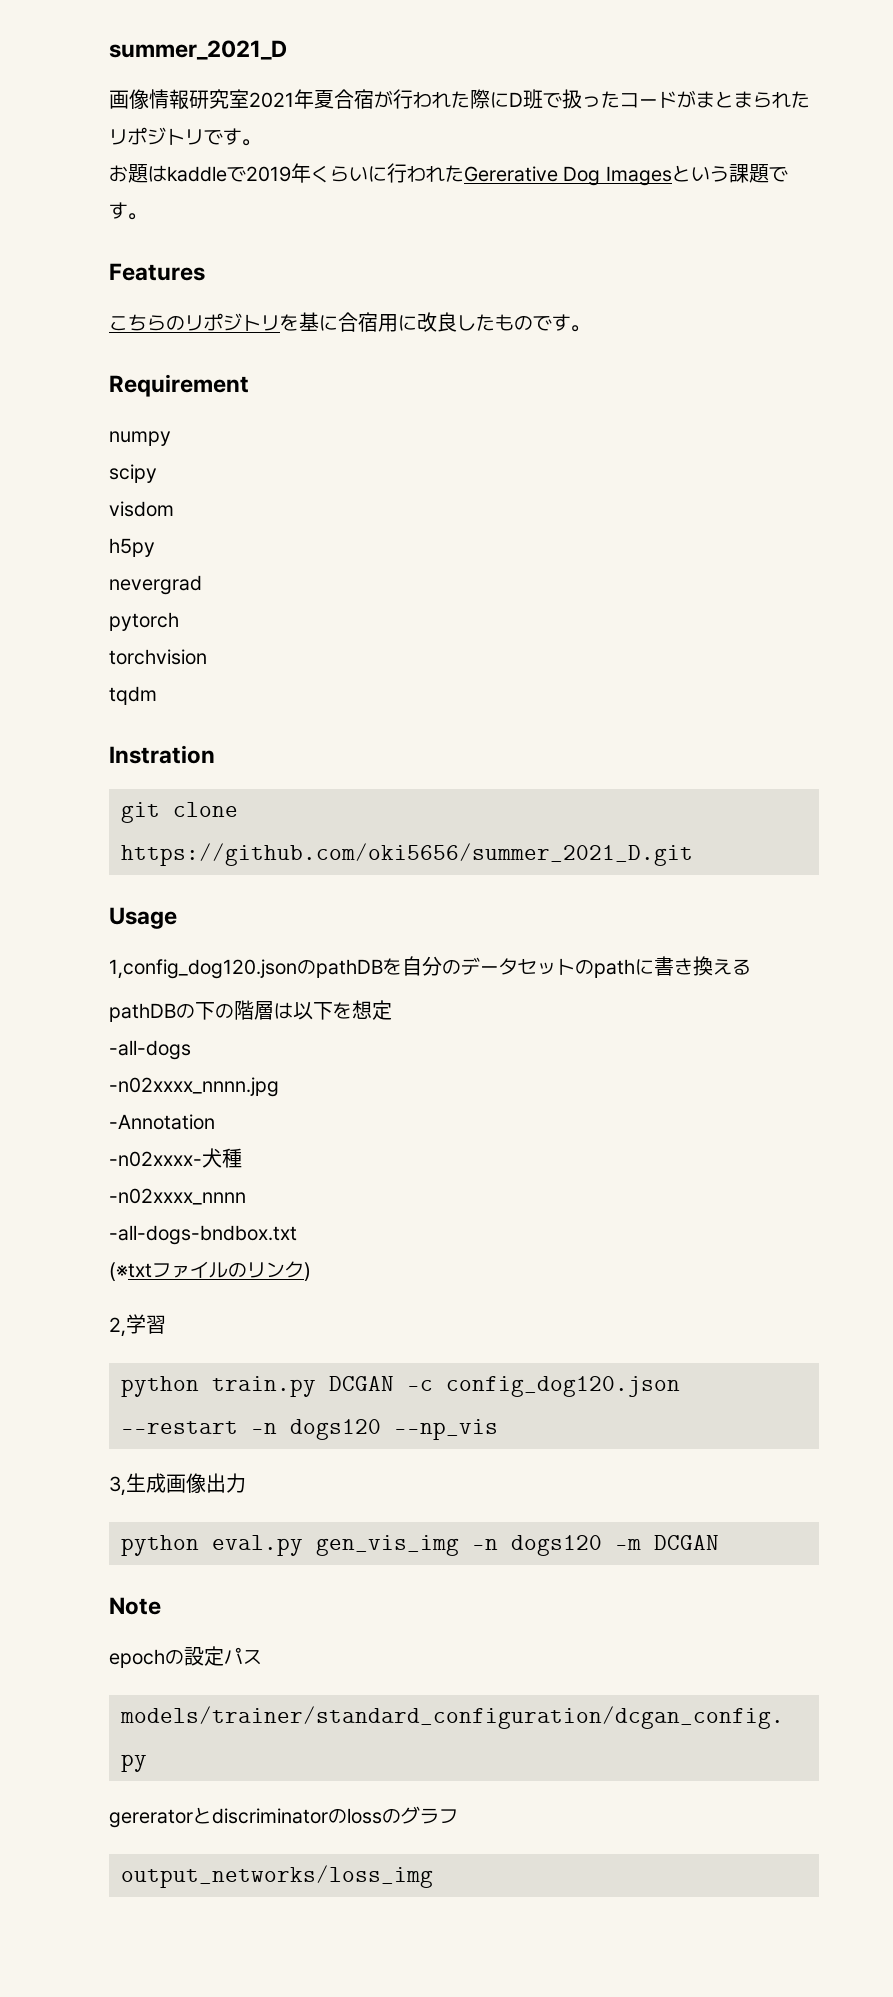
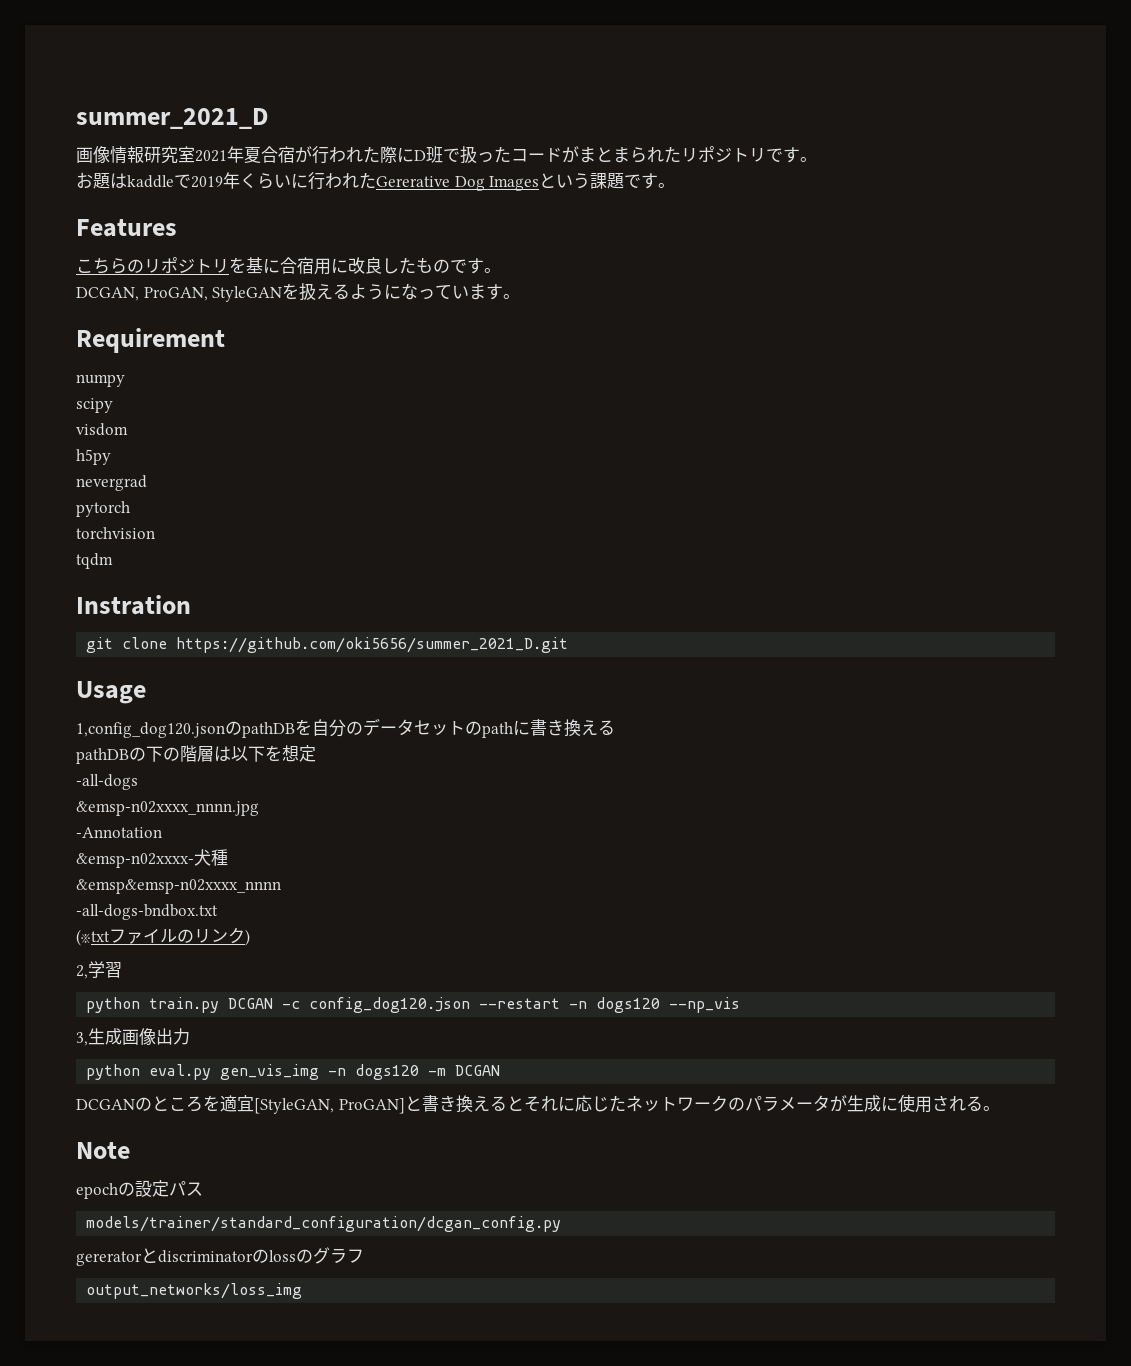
(590, 328) none -> [76,283,521,302] // DCGAN, ProGAN, StyleGANを扱えるようになっています。
[109,1077,279,1097] -n02xxxx_nnnn.jpg -> [76,801,259,816] &emsp-n02xxxx_nnnn.jpg
[109,1151,202,1167] -n02xxxx- -> [76,853,194,868] &emsp-n02xxxx-
[109,1188,246,1205] -n02xxxx_nnnn -> [76,879,281,894] &emsp&emsp-n02xxxx_nnnn
(719, 1542) none -> [76,1094,1000,1114] // DCGANのところを適宜[StyleGAN, ProGAN]と書き換えるとそれに応じたネットワークのパラメータが生成に使用される。

